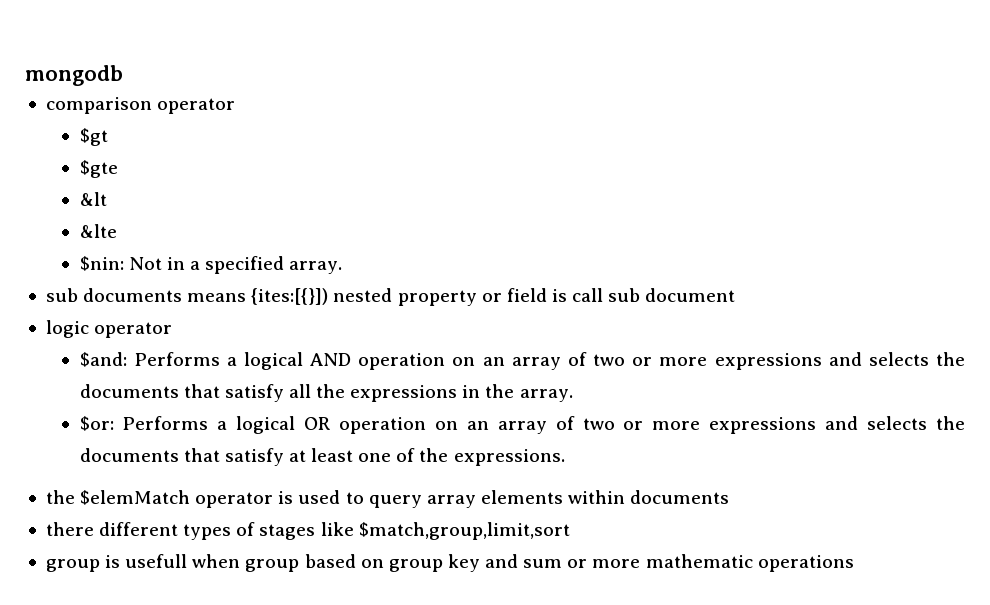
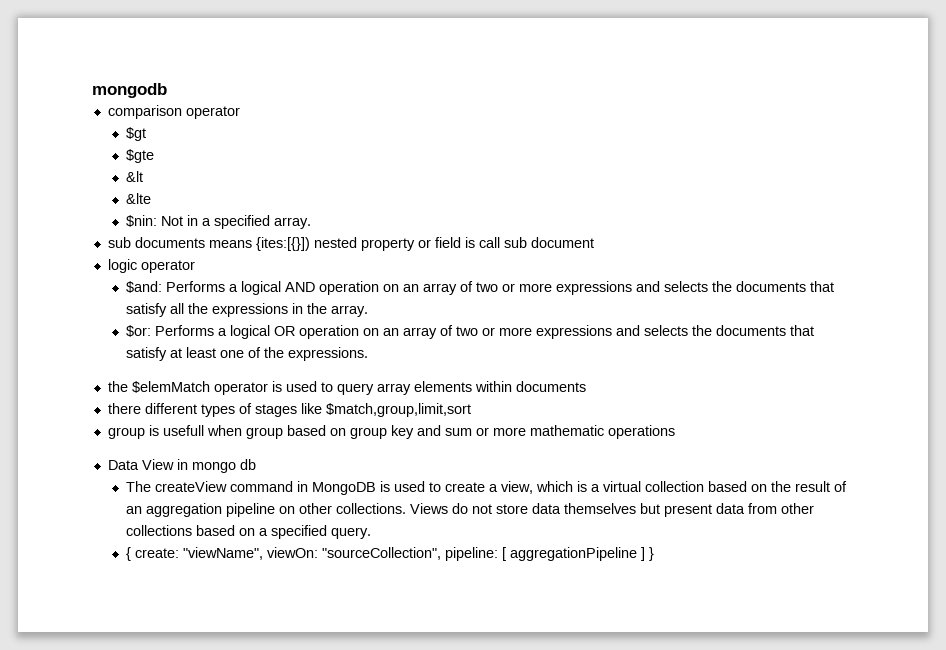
(854, 563) none -> [107,459,256,473] [126,481,848,495] [126,503,815,517] [126,525,372,539] [126,547,655,561] // Data View in mongo db // The createView command in MongoDB is used to create a view, which is a virtual collection based on the result of an aggregation pipeline on other collections. Views do not store data themselves but present data from other collections based on a specified query. // { create: "viewName", viewOn: "sourceCollection", pipeline: [ aggregationPipeline ] }

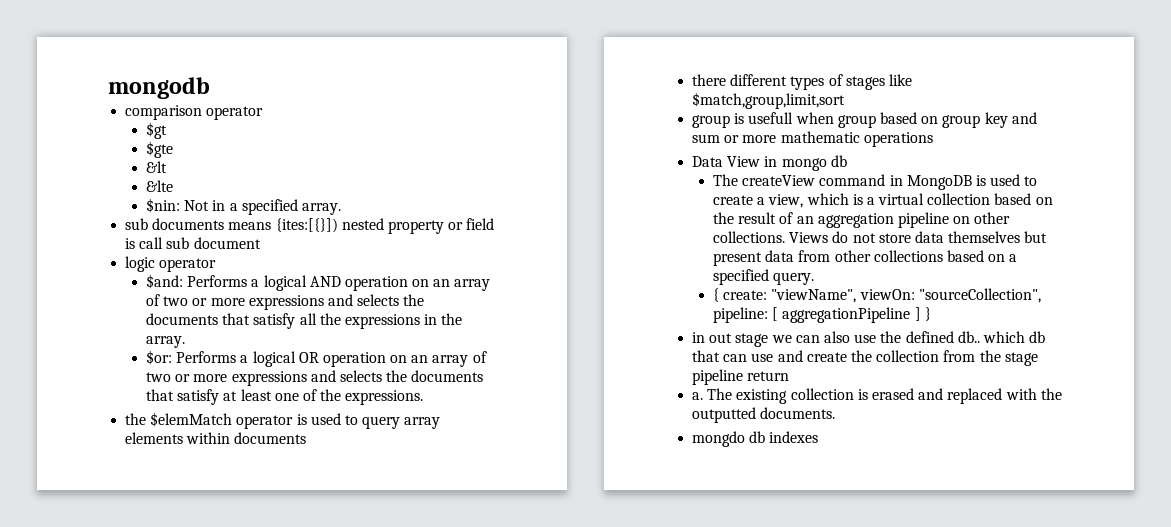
(655, 554) none -> [692,331,1046,347] [692,350,1038,366] [692,369,790,385] [692,388,1062,404] [692,407,836,423] [692,431,819,447] // in out stage we can also use the defined db.. which db that can use and create the collection from the stage pipeline return // a. The existing collection is erased and replaced with the outputted documents. // mongdo db indexes

